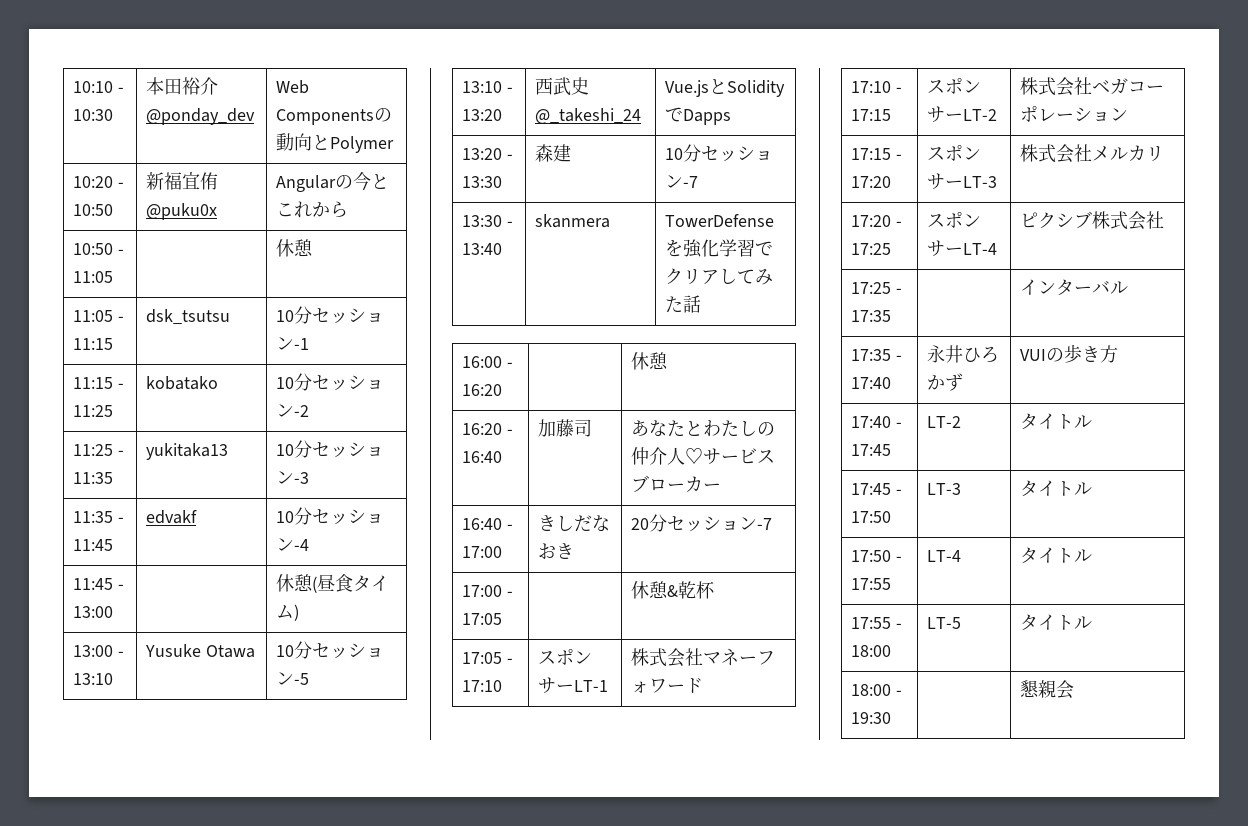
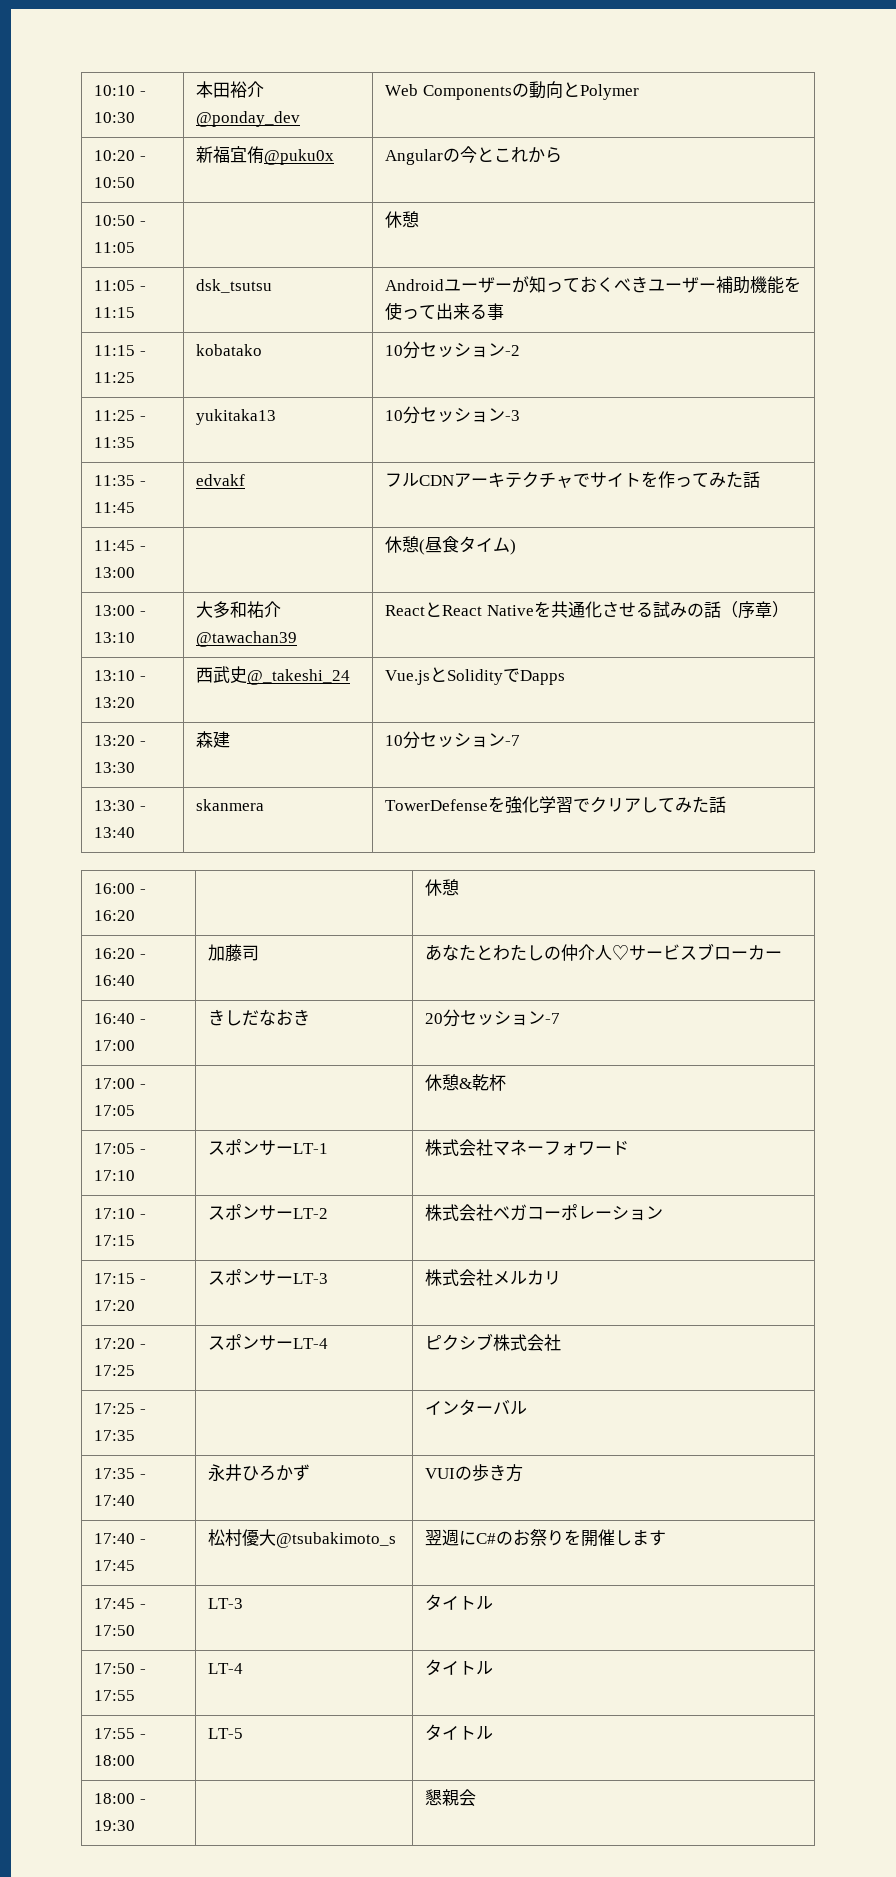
[275,306,384,324] [275,337,309,350] 10分セッション-1 -> [384,276,801,294] [384,302,504,320] Androidユーザーが知っておくべきユーザー補助機能を使って出来る事
[275,507,384,525] [275,538,309,551] 10分セッション-4 -> [384,471,760,488] フルCDNアーキテクチャでサイトを作ってみた話
[144,644,255,658] [275,641,384,659] [275,672,309,685] Yusuke Otawa | 10分セッション-5 -> [195,601,281,618] [195,631,297,647] [384,601,789,619] 大多和祐介@tawachan39 | ReactとReact Nativeを共通化させる試みの話（序章）
[926,416,961,428] [1019,413,1092,430] LT-2 | タイトル -> [207,1529,396,1548] [424,1529,666,1547] 松村優大@tsubakimoto_s | 翌週にC#のお祭りを開催します

